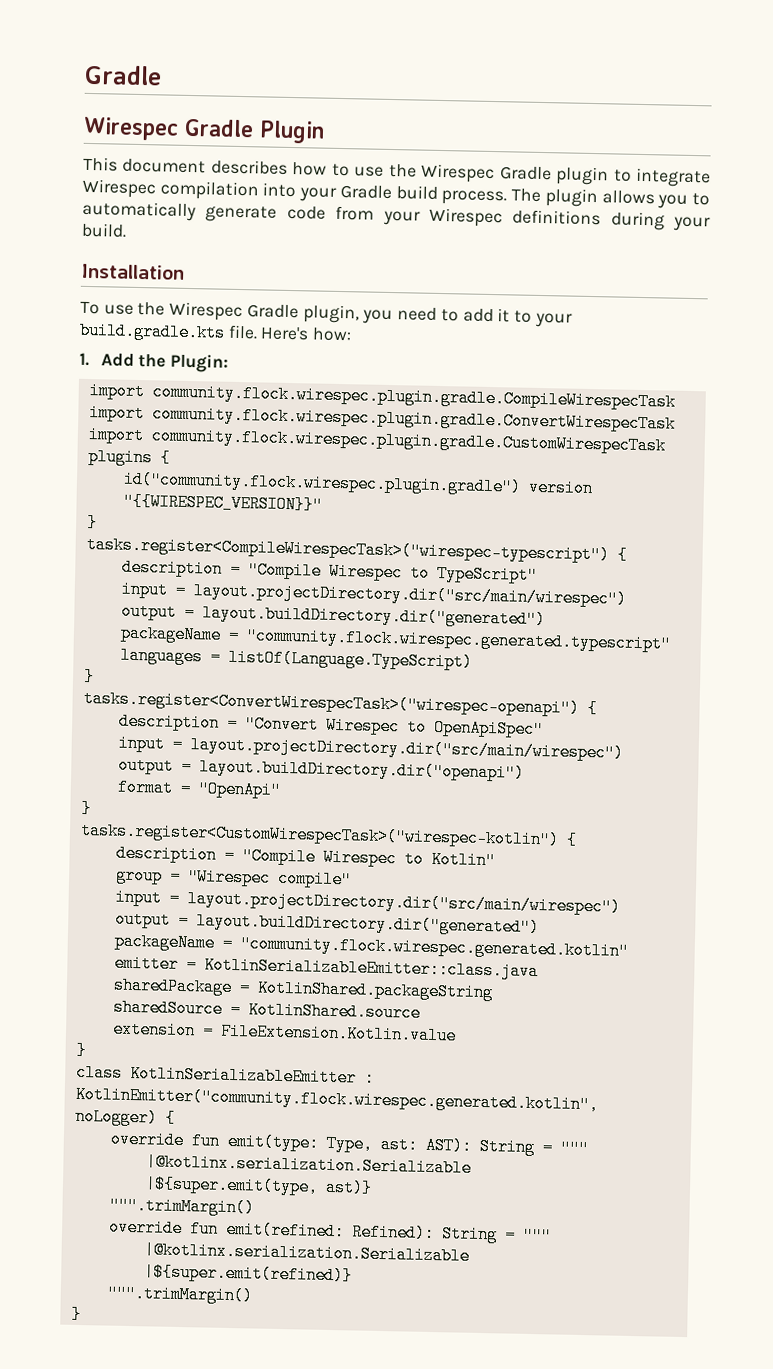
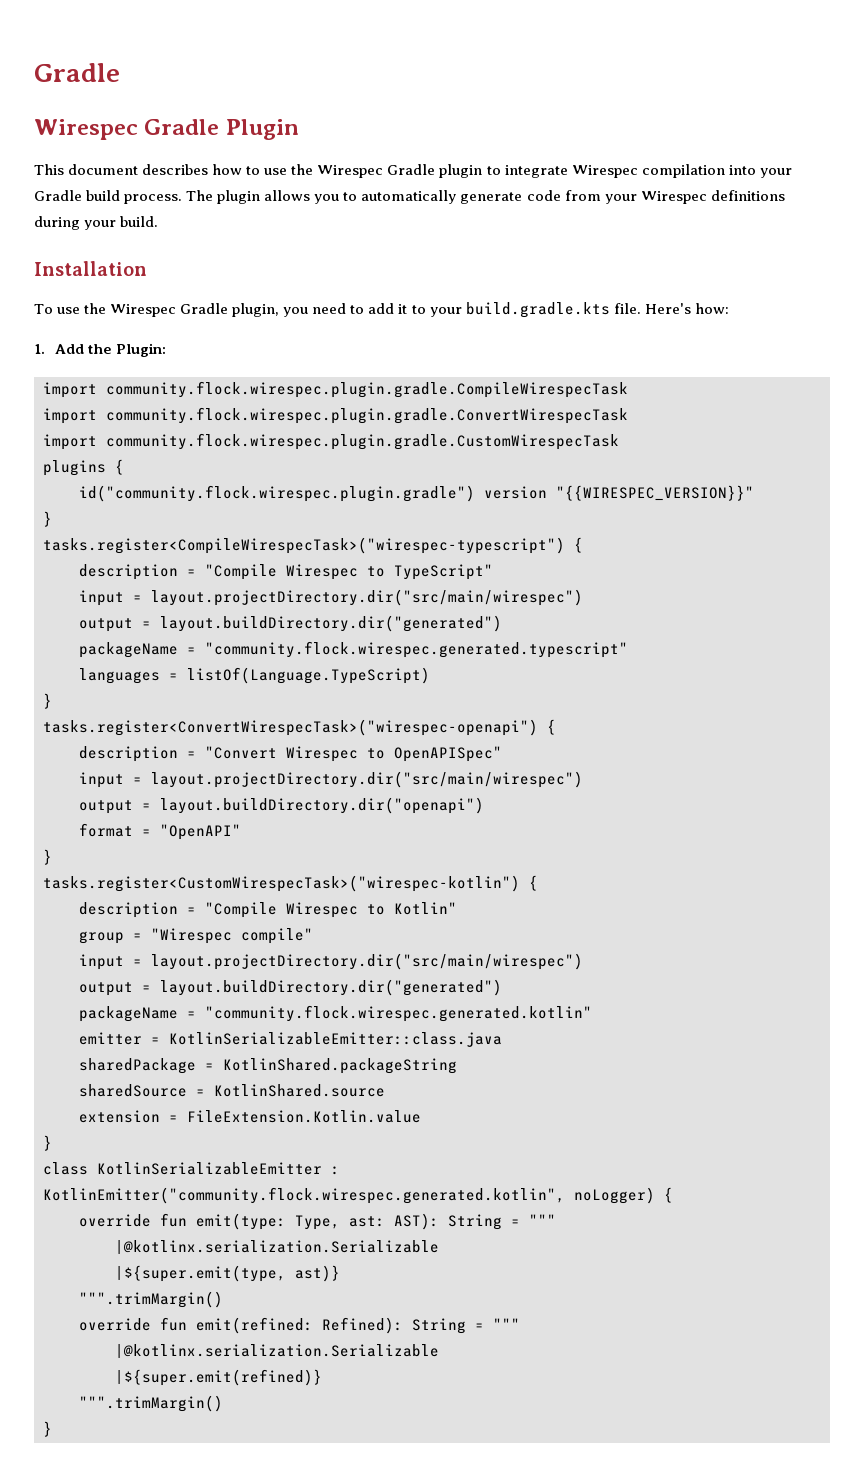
[432,718,544,739] OpenApiSpec" -> [394,746,502,762] OpenAPISpec"
[197,780,282,799] "OpenApi" -> [160,824,241,840] "OpenAPI"

